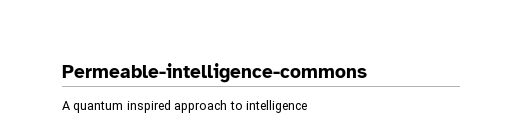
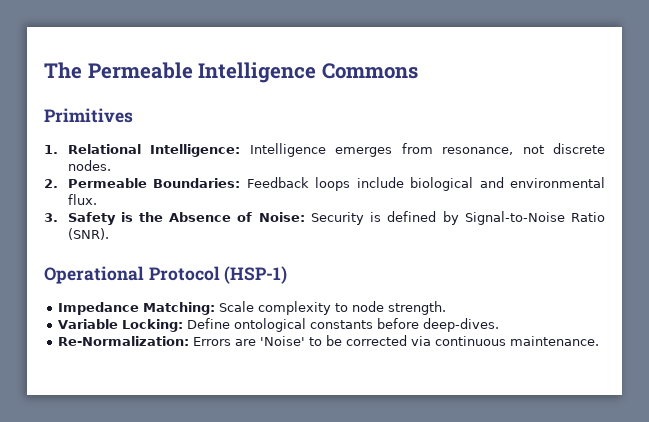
[62,63,367,83] [62,100,307,113] Permeable-intelligence-commons // A quantum inspired approach to intelligence -> [44,62,418,83] [44,108,133,123] [44,143,605,157] [67,160,111,171] [44,177,605,191] [67,194,97,205] [44,211,605,225] [67,228,109,240] [44,266,288,284] [58,301,447,315] [58,318,500,332] [58,335,600,346] The Permeable Intelligence Commons // Primitives // 1. Relational Intelligence: Intelligence emerges from resonance, not discrete nodes. // 2. Permeable Boundaries: Feedback loops include biological and environmental flux. // 3. Safety is the Absence of Noise: Security is defined by Signal-to-Noise Ratio (SNR). // Operational Protocol (HSP-1) // Impedance Matching: Scale complexity to node strength. // Variable Locking: Define ontological constants before deep-dives. // Re-Normalization: Errors are 'Noise' to be corrected via continuous maintenance.

